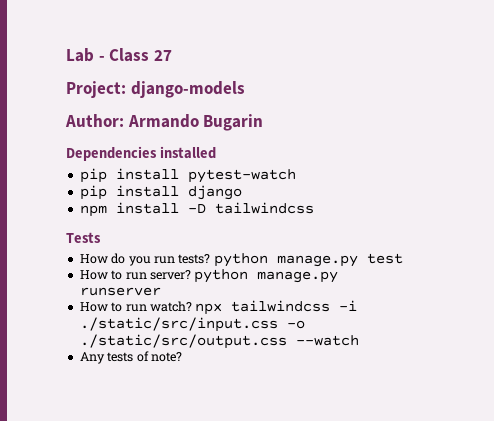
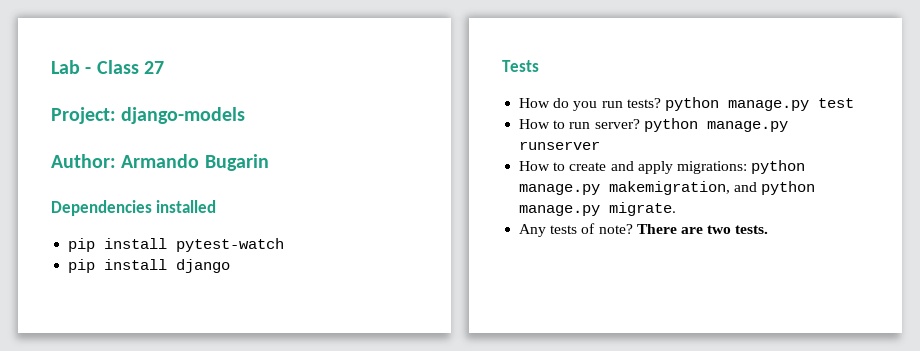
[79,202,314,217] // npm install -D tailwindcss -> (231, 266) none
[125,300,358,315] [79,317,305,332] [79,334,359,349] run watch? npx tailwindcss -i ./static/src/input.css -o ./static/src/output.css --watch -> [569,160,806,174] [519,181,816,195] [519,202,677,216] create and apply migrations: python manage.py makemigration, and python manage.py migrate.
(182, 357) none -> [636,224,769,234] There are two tests.

